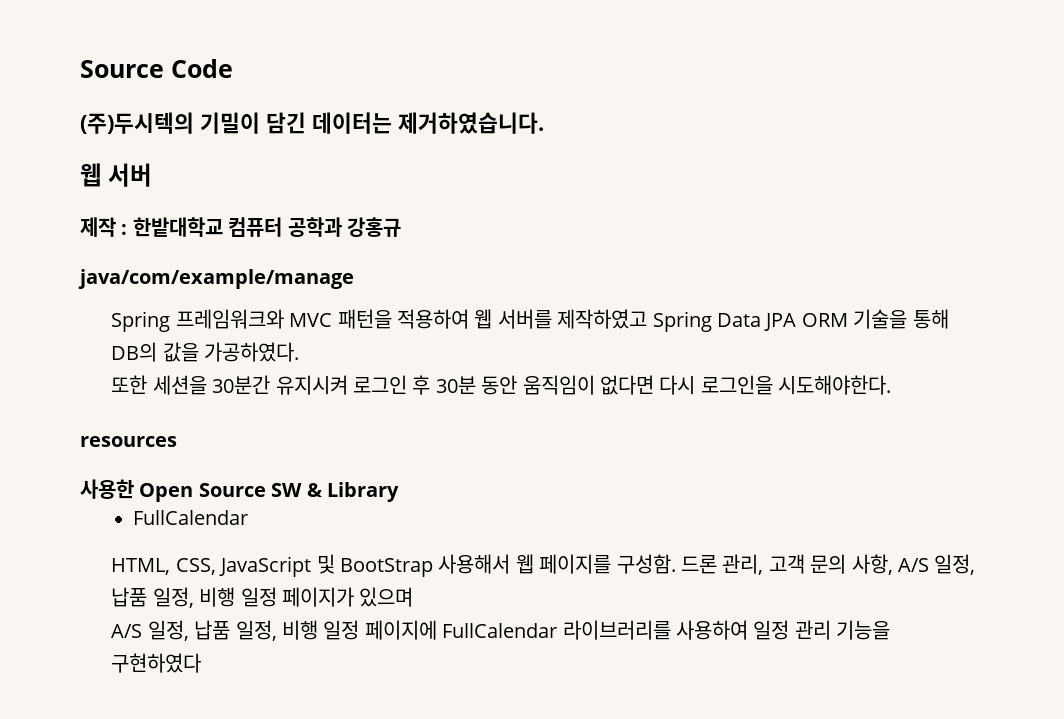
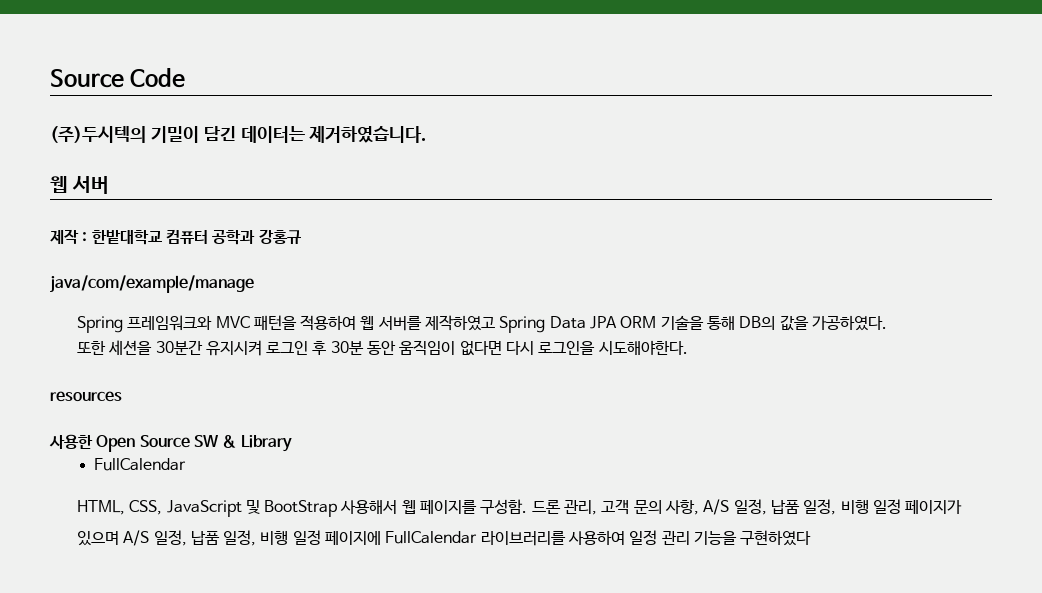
(355, 597) none -> (963, 507) //
(414, 597) // -> (119, 538) none

